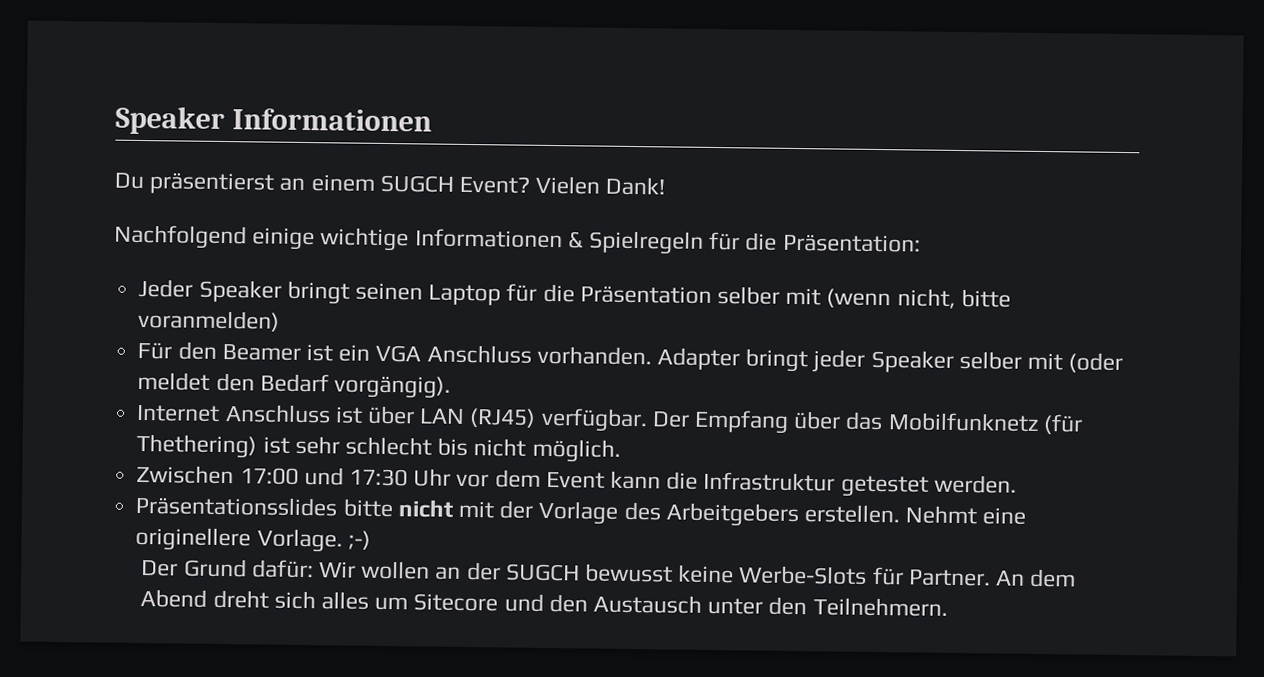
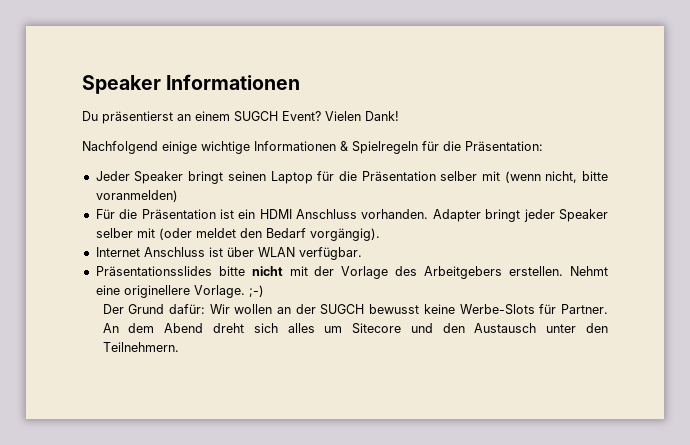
[177,341,301,361] den Beamer -> [119,209,216,219] die Präsentation
[375,344,422,363] VGA -> [259,209,292,219] HDMI
[419,408,537,428] LAN (RJ45) -> [257,247,295,257] WLAN
[651,409,1083,435] [136,433,621,463] [136,464,1017,498] Der Empfang über das Mobilfunknetz (für Thethering) ist sehr schlecht bis nicht möglich. // Zwischen 17:00 und 17:30 Uhr vor dem Event kann die Infrastruktur getestet werden. -> (362, 253) none

